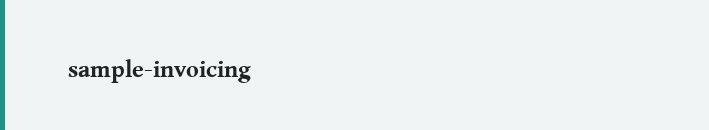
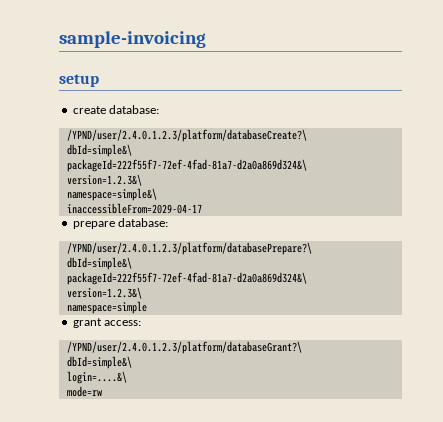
(251, 71) none -> [59,74,99,87] [72,105,160,114] [66,129,307,142] [66,144,132,157] [66,159,307,172] [66,174,142,186] [66,188,157,201] [66,203,202,214] [72,218,169,229] [66,242,312,255] [66,257,132,270] [66,272,307,285] [66,287,142,299] [66,301,147,314] [72,318,142,328] [66,341,302,354] [66,356,132,369] [66,371,127,384] [66,386,102,397] // setup // create database: // /YPND/user/2.4.0.1.2.3/platform/databaseCreate?\ // dbId=simple&\ // packageId=222f55f7-72ef-4fad-81a7-d2a0a869d324&\ // version=1.2.3&\ // namespace=simple&\ // inaccessibleFrom=2029-04-17 // prepare database: // /YPND/user/2.4.0.1.2.3/platform/databasePrepare?\ // dbId=simple&\ // packageId=222f55f7-72ef-4fad-81a7-d2a0a869d324&\ // version=1.2.3&\ // namespace=simple // grant access: // /YPND/user/2.4.0.1.2.3/platform/databaseGrant?\ // dbId=simple&\ // login=....&\ // mode=rw

